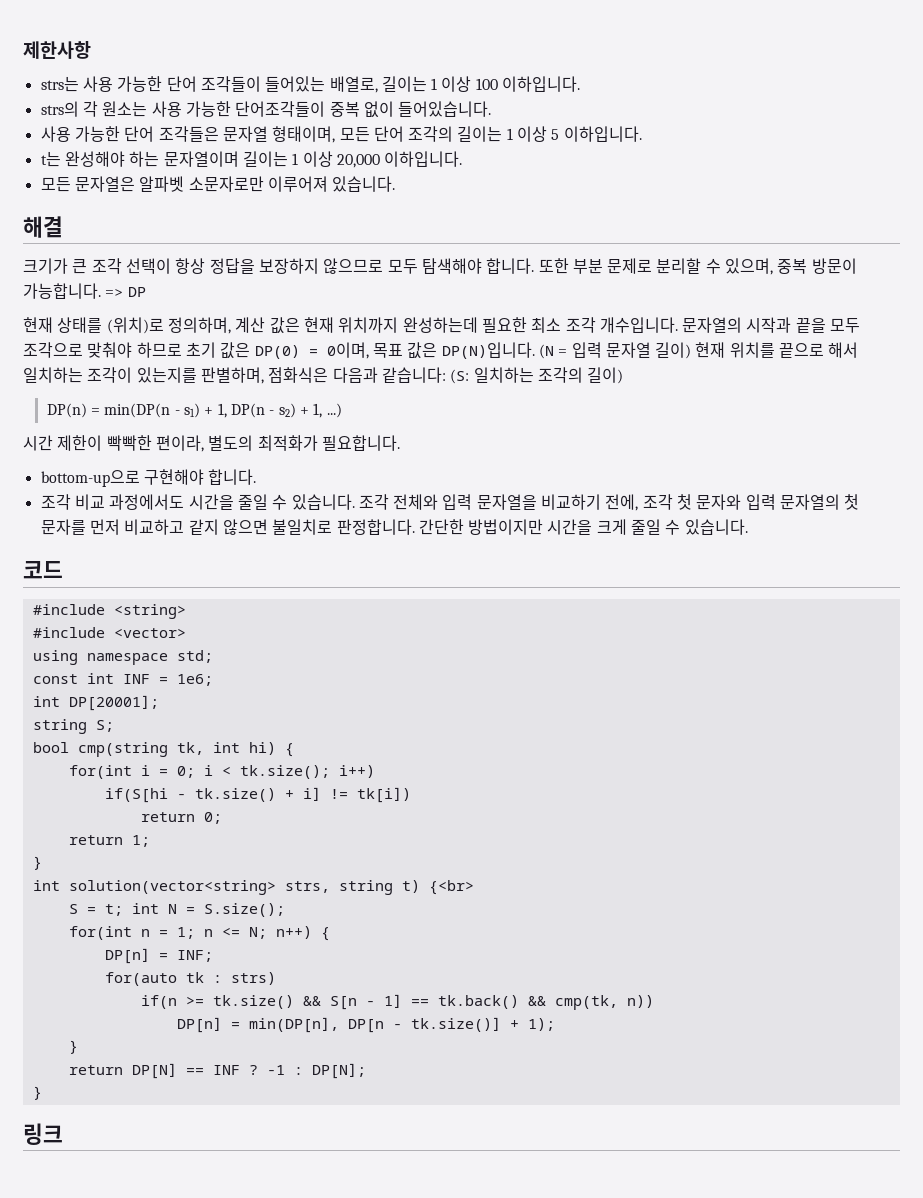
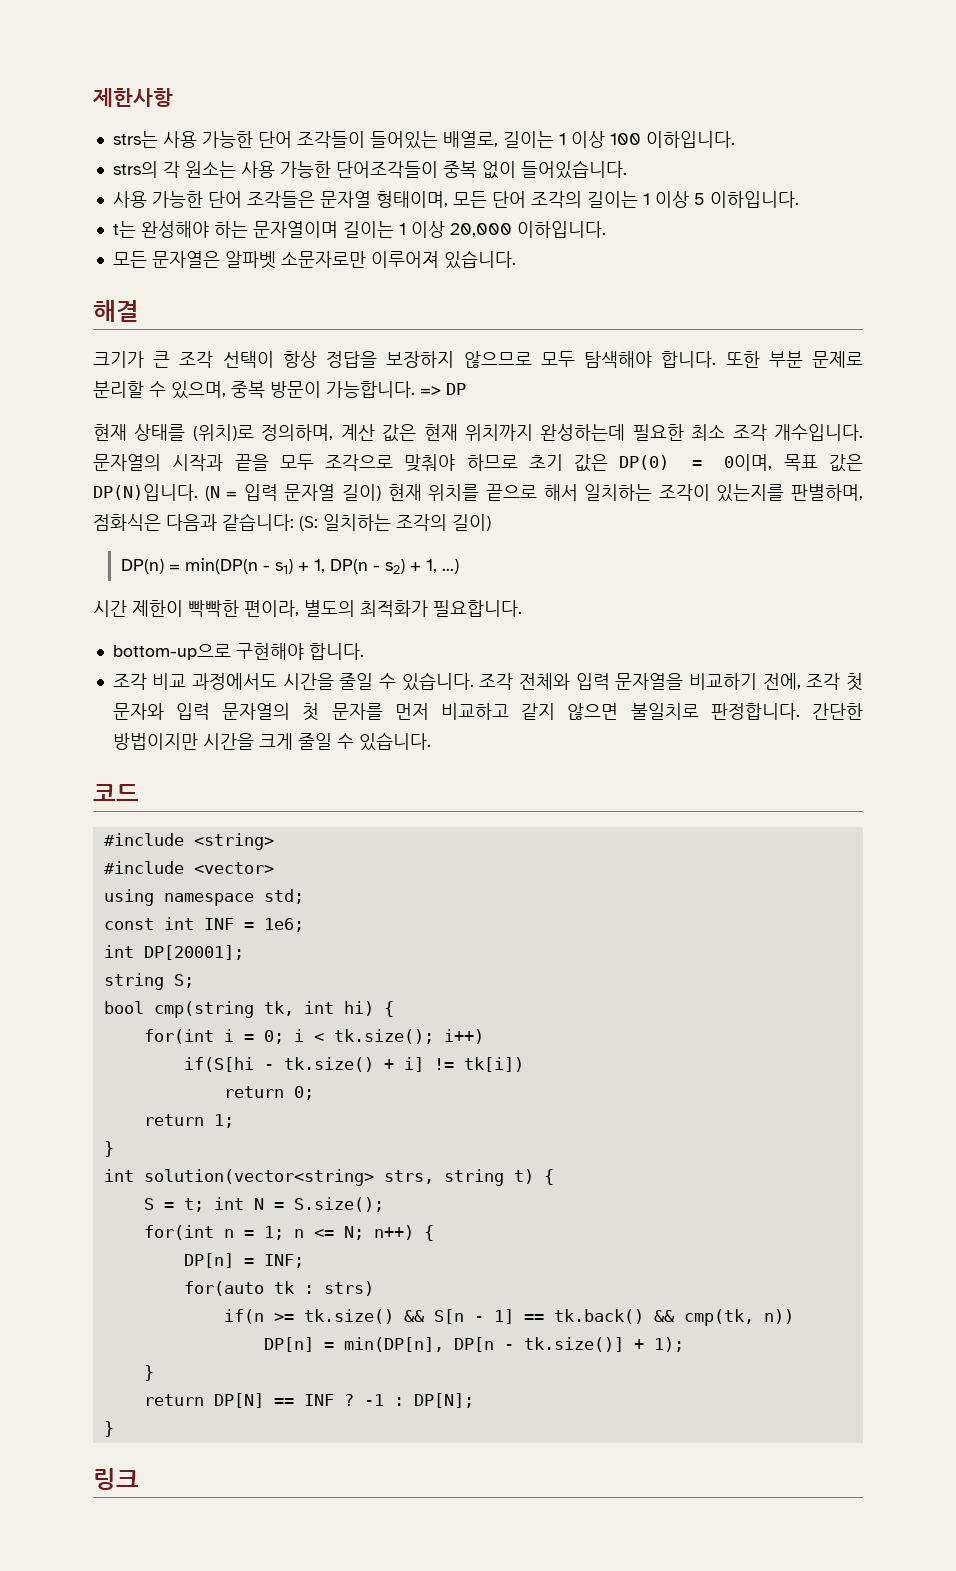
[428,880,474,895] {<br> -> [543,1169,554,1185] {

